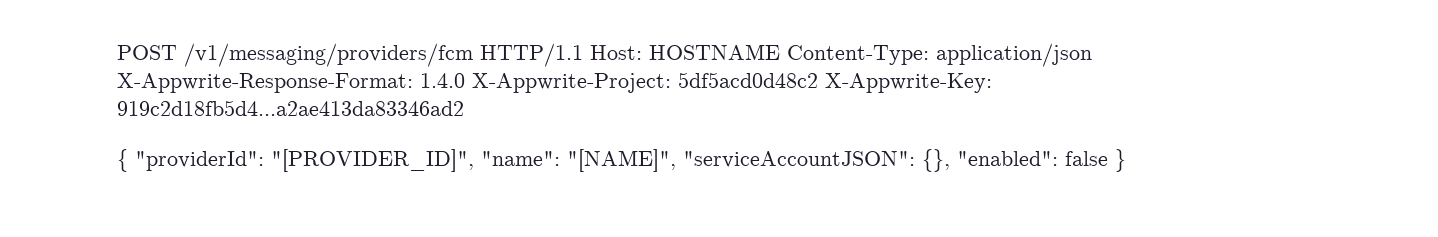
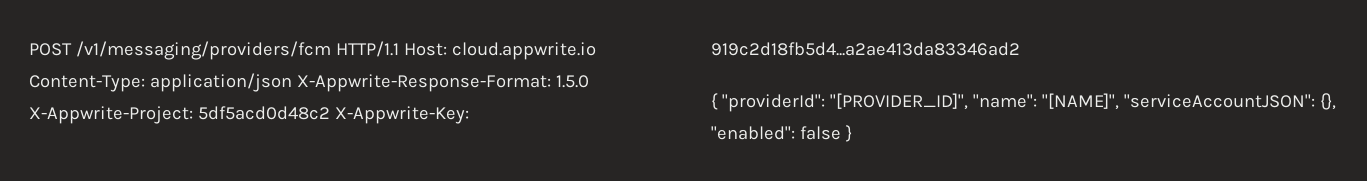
[649,44,780,60] HOSTNAME -> [451,42,596,60] cloud.appwrite.io
[420,73,465,88] 1.4.0 -> [555,75,589,88] 1.5.0

